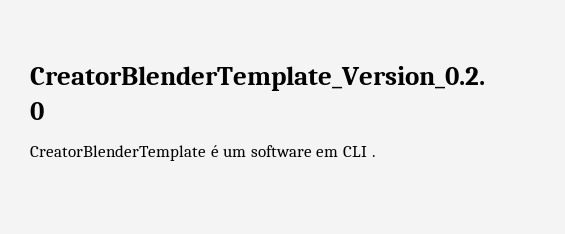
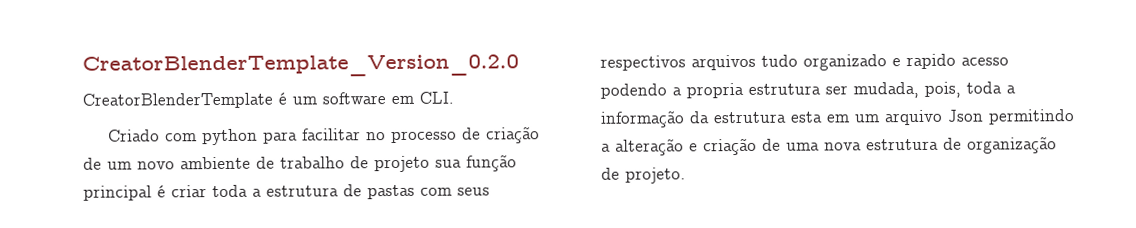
[342,146,376,157] CLI . -> [419,91,454,104] [107,126,540,146] [83,154,517,173] [83,184,490,201] [600,53,1009,71] [600,81,1016,99] [600,109,1075,128] [601,136,1057,156] [601,167,686,184] CLI. // Criado com python para facilitar no processo de criação de um novo ambiente de trabalho de projeto sua função principal é criar toda a estrutura de pastas com seus respectivos arquivos tudo organizado e rapido acesso podendo a propria estrutura ser mudada, pois, toda a informação da estrutura esta em um arquivo Json permitindo a alteração e criação de uma nova estrutura de organização de projeto.

